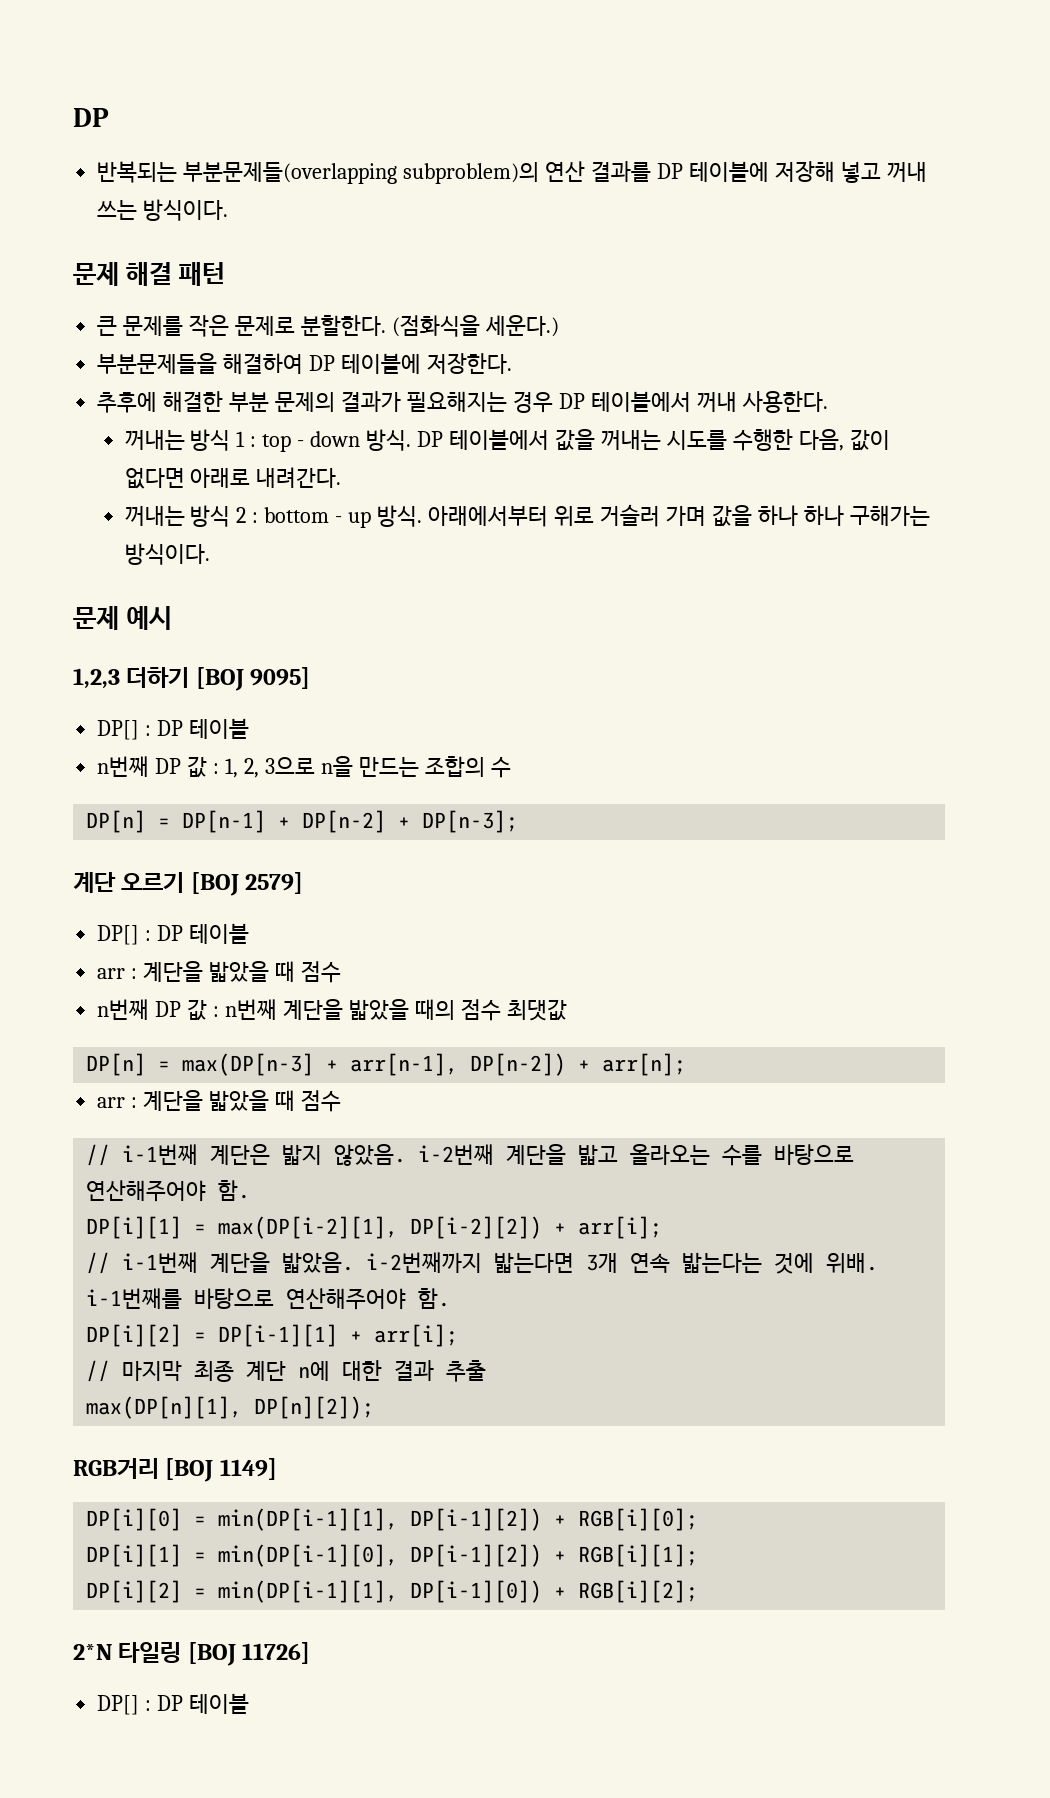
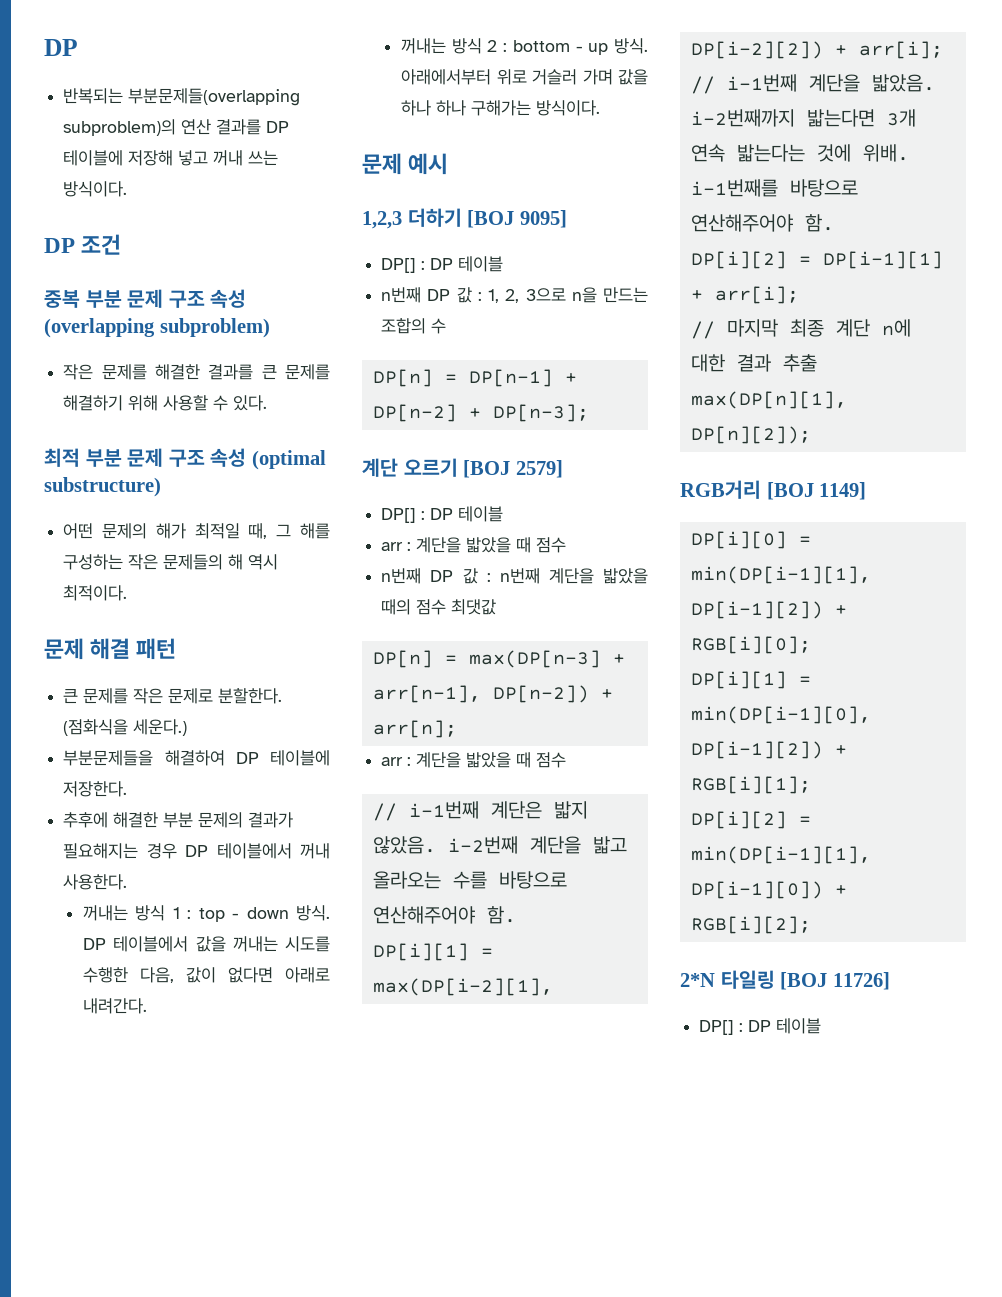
(229, 210) none -> [44,234,122,255] [44,289,247,308] [44,318,270,338] [63,364,330,380] [63,395,268,411] [44,448,326,470] [44,477,161,497] [63,523,330,539] [63,554,279,570] [63,585,128,601] // DP 조건 // 중복 부분 문제 구조 속성 (overlapping subproblem) // 작은 문제를 해결한 결과를 큰 문제를 해결하기 위해 사용할 수 있다. // 최적 부분 문제 구조 속성 (optimal substructure) // 어떤 문제의 해가 최적일 때, 그 해를 구성하는 작은 문제들의 해 역시 최적이다.

